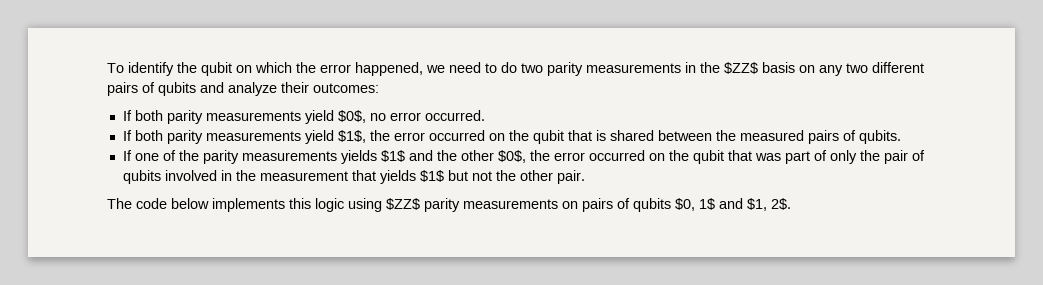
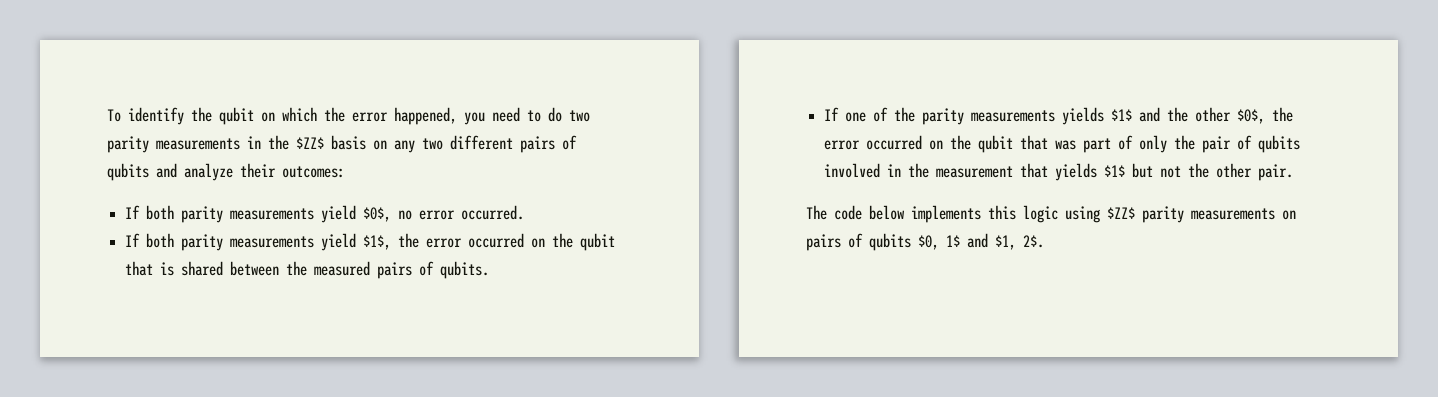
[426,65,445,73] we -> [464,112,485,125] you

